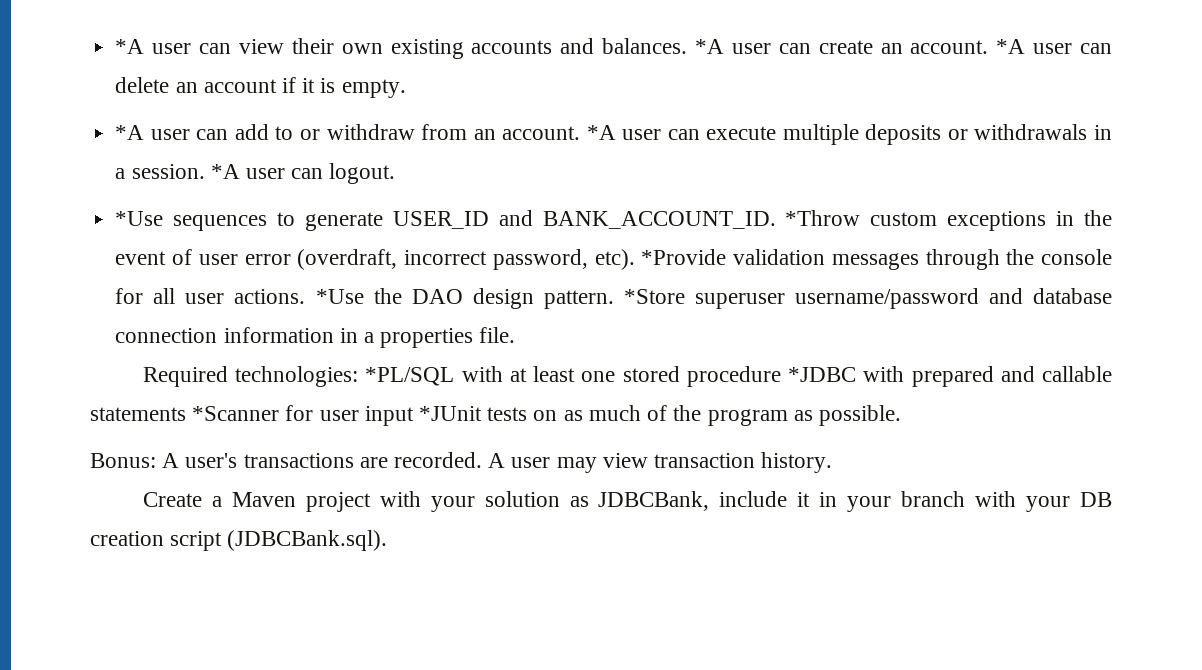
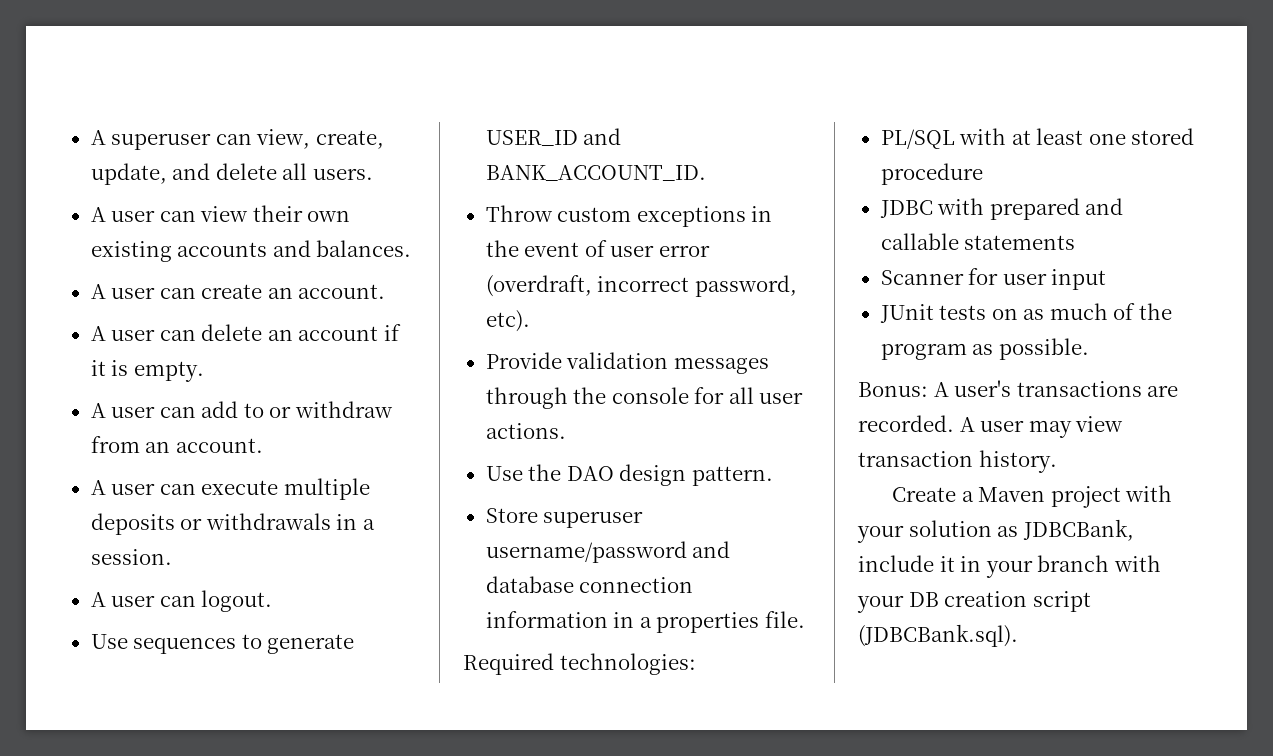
[115,39,145,54] *A -> [90,129,384,150] [90,163,373,185] [90,207,106,222] A superuser can view, create, update, and delete all users. // A
[695,39,725,54] *A -> [90,284,106,299] // A
[996,39,1026,54] *A -> [90,326,106,341] // A
[115,125,145,140] *A -> [90,403,106,418] A
[586,125,616,140] *A -> [90,480,106,495] // A
[210,164,240,179] *A -> [90,592,106,607] // A
[115,211,164,226] *Use -> [90,634,128,649] Use
[785,210,861,226] *Throw -> [485,205,553,222] // Throw
[641,249,727,265] *Provide -> [485,352,562,369] // Provide
[315,289,364,304] *Use -> [485,466,523,481] // Use
[623,289,685,304] *Store -> [485,508,538,523] // Store
[365,367,455,386] *PL/SQL -> [880,129,955,149] // PL/SQL
[788,367,857,382] *JDBC -> [879,200,933,218] // JDBC
[192,406,280,421] *Scanner -> [880,270,964,285] // Scanner
[419,406,483,421] *JUnit -> [879,304,934,323] // JUnit

